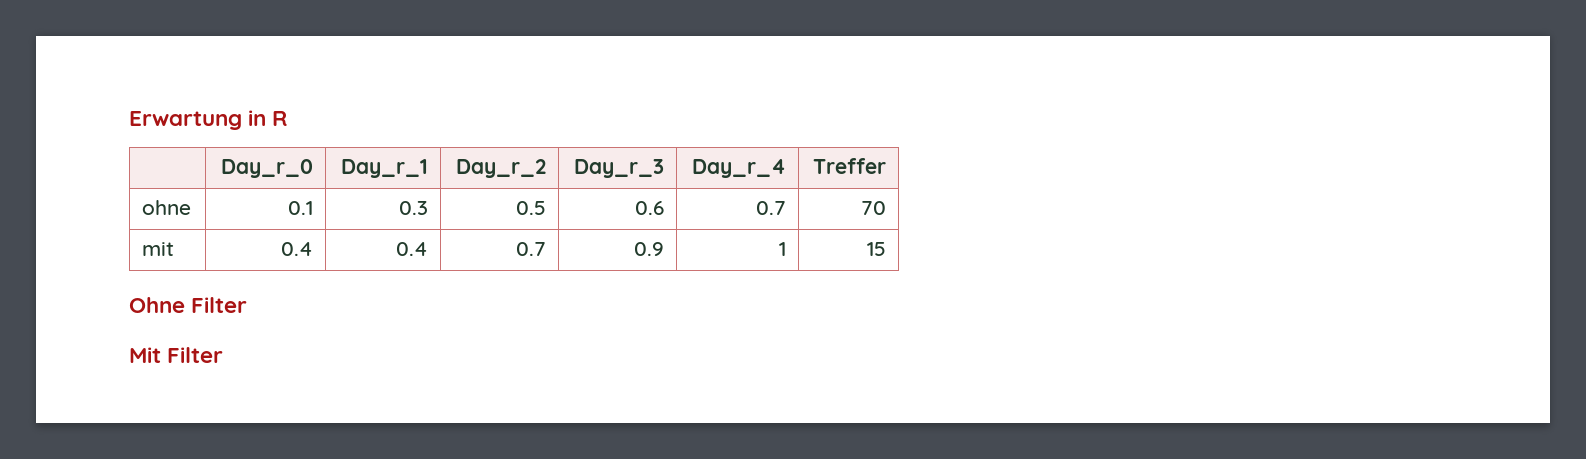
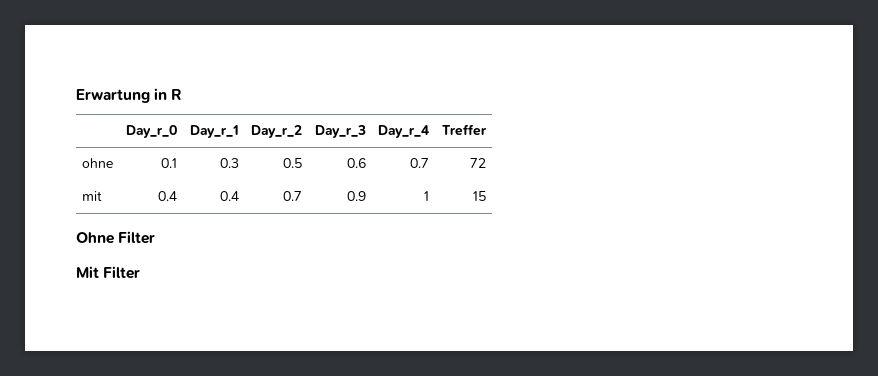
[860,201,886,215] 70 -> [470,158,487,168] 72

